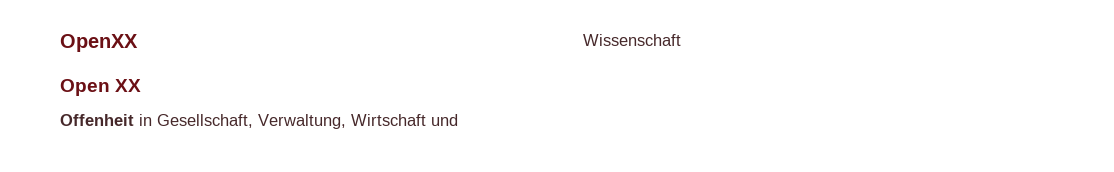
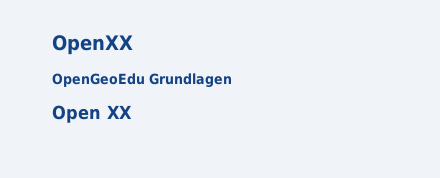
(138, 43) none -> [52,73,232,88] // OpenGeoEdu Grundlagen
[60,114,458,129] [583,34,681,46] // Offenheit in Gesellschaft, Verwaltung, Wirtschaft und Wissenschaft -> (132, 112) none

